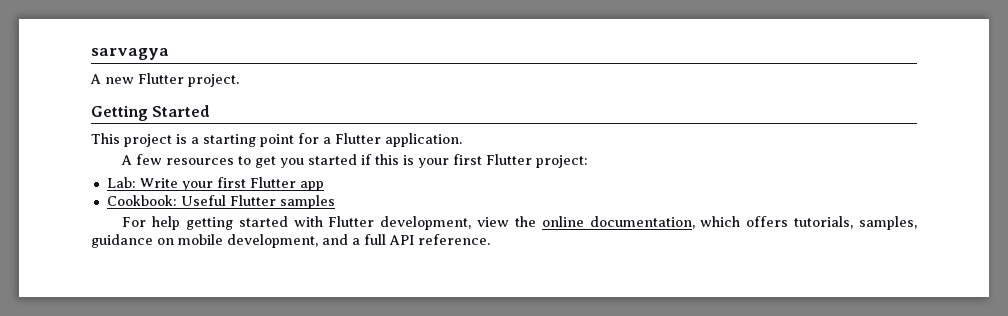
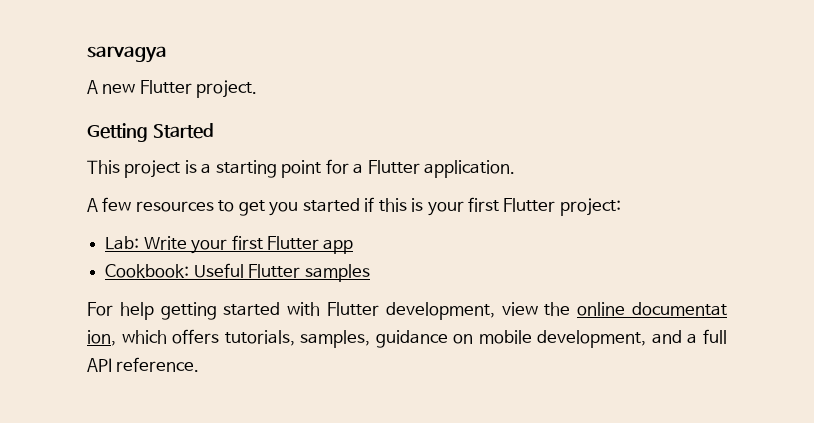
[589,216,695,229] documentation, -> [632,302,727,316] [87,330,116,346] documentat ion,

